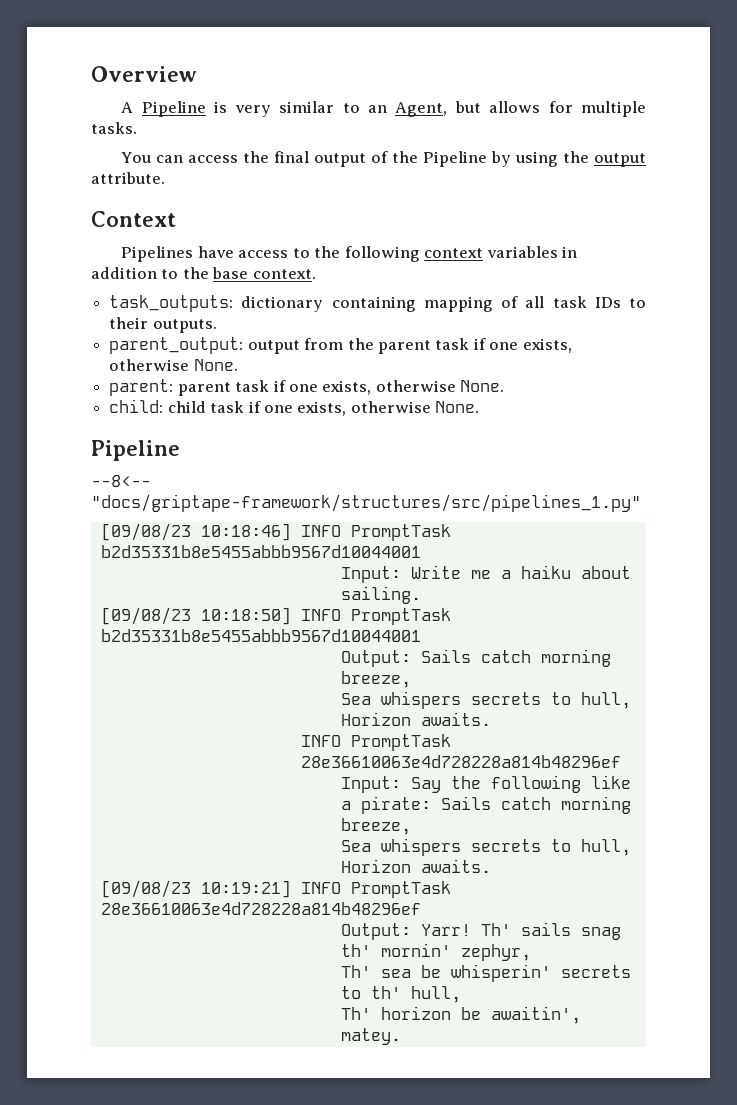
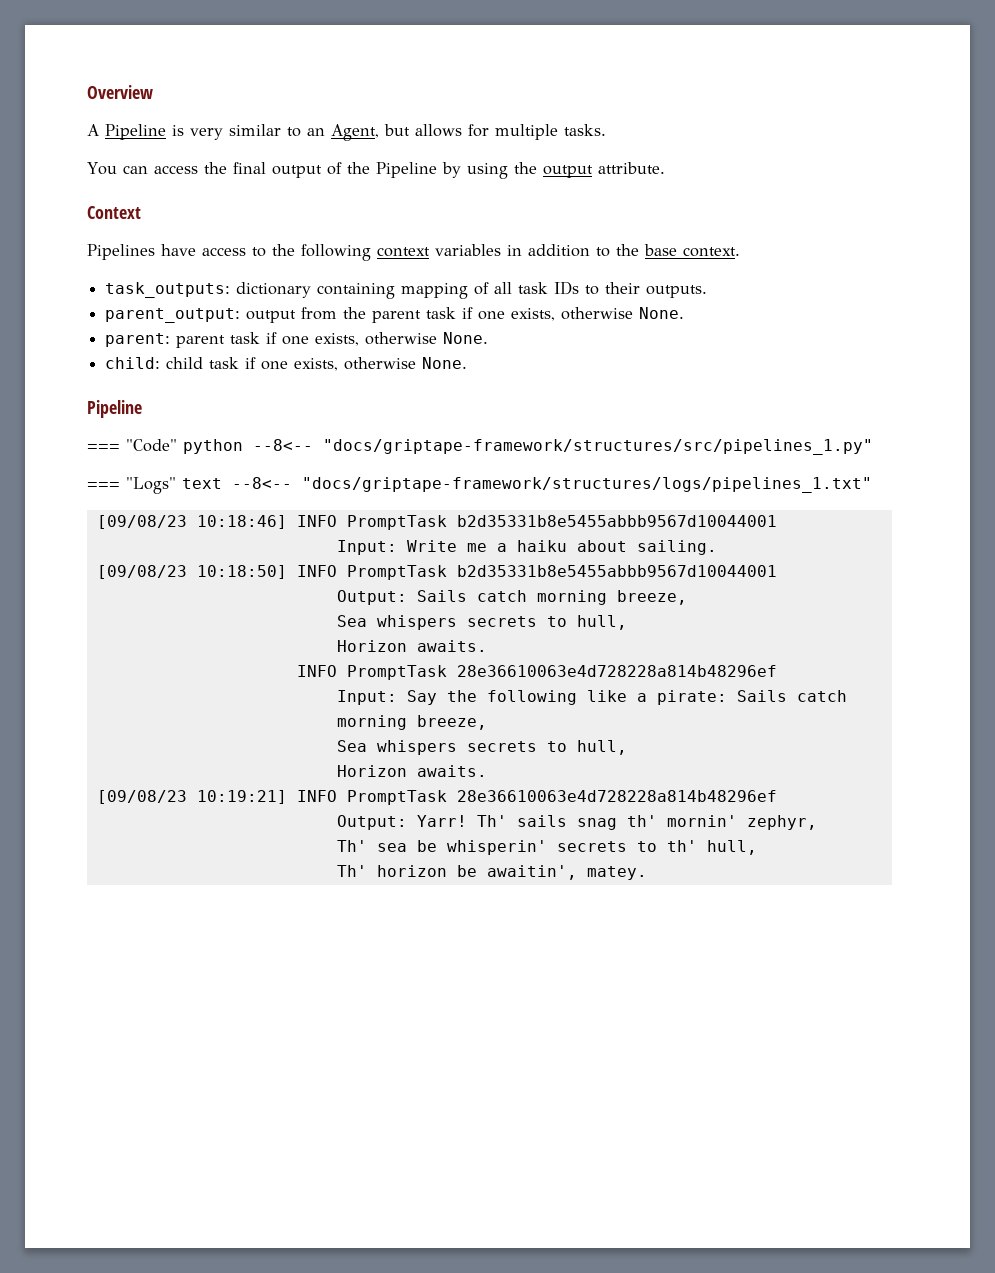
(180, 450) none -> [87,439,243,454] === "Code" python
(641, 503) none -> [87,477,872,494] // === "Logs" text --8<-- "docs/griptape-framework/structures/logs/pipelines_1.txt"

